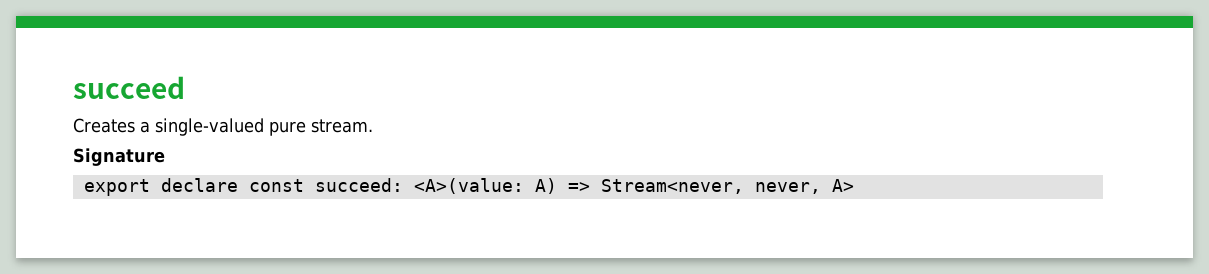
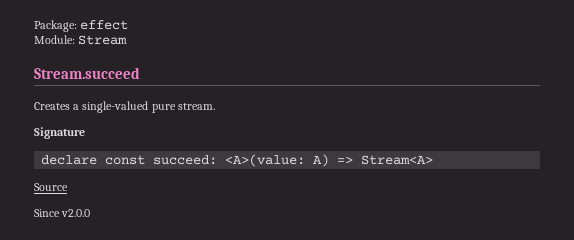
[73,76,185,99] succeed -> [34,20,129,32] [34,35,128,45] [34,67,140,79] Package: effect // Module: Stream // Stream.succeed
[83,179,150,196] export -> (85, 133) none
[600,179,854,194] Stream<never, never, A> -> [361,155,434,165] [34,183,68,191] [34,209,91,217] Stream<A> // Source // Since v2.0.0

